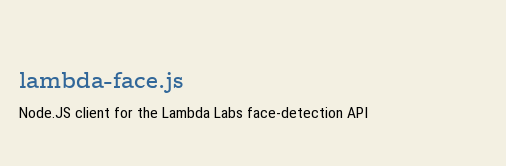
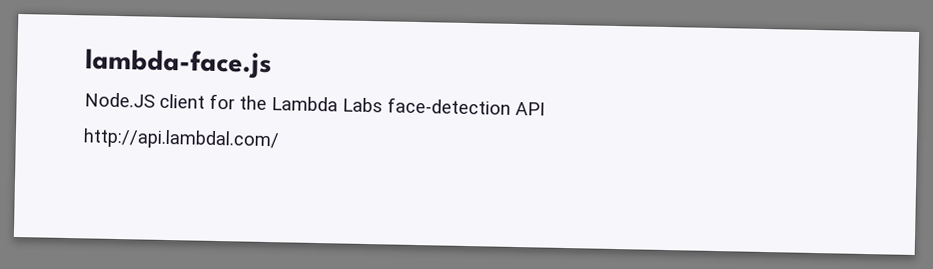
(369, 112) none -> [83,128,280,151] // http://api.lambdal.com/

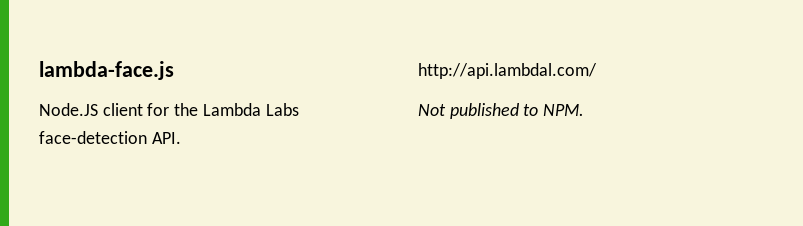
[515,101,545,116] API -> [151,132,181,144] API.
(280, 139) none -> [418,103,585,119] // Not published to NPM.

